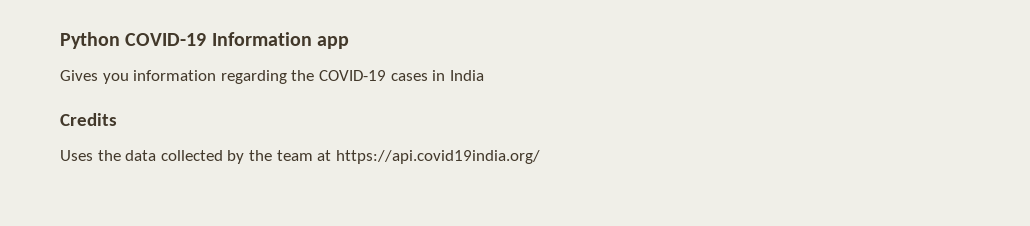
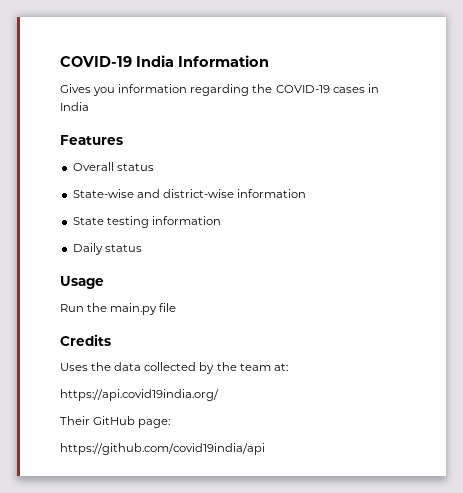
[60,32,207,49] Python COVID-19 -> [60,55,174,67] COVID-19 India
[316,36,349,49] app -> (269, 61) none
(484, 75) none -> [60,135,123,145] [72,162,154,171] [72,189,306,198] [72,216,221,228] [72,243,142,255] [60,276,104,289] [60,303,177,315] // Features // Overall status // State-wise and district-wise information // State testing information // Daily status // Usage // Run the main.py file
[317,150,332,161] at -> [273,363,288,371] at: //
(540, 157) none -> [60,416,171,428] [60,443,265,455] // Their GitHub page: // https://github.com/covid19india/api

